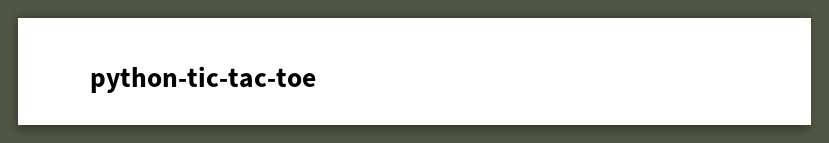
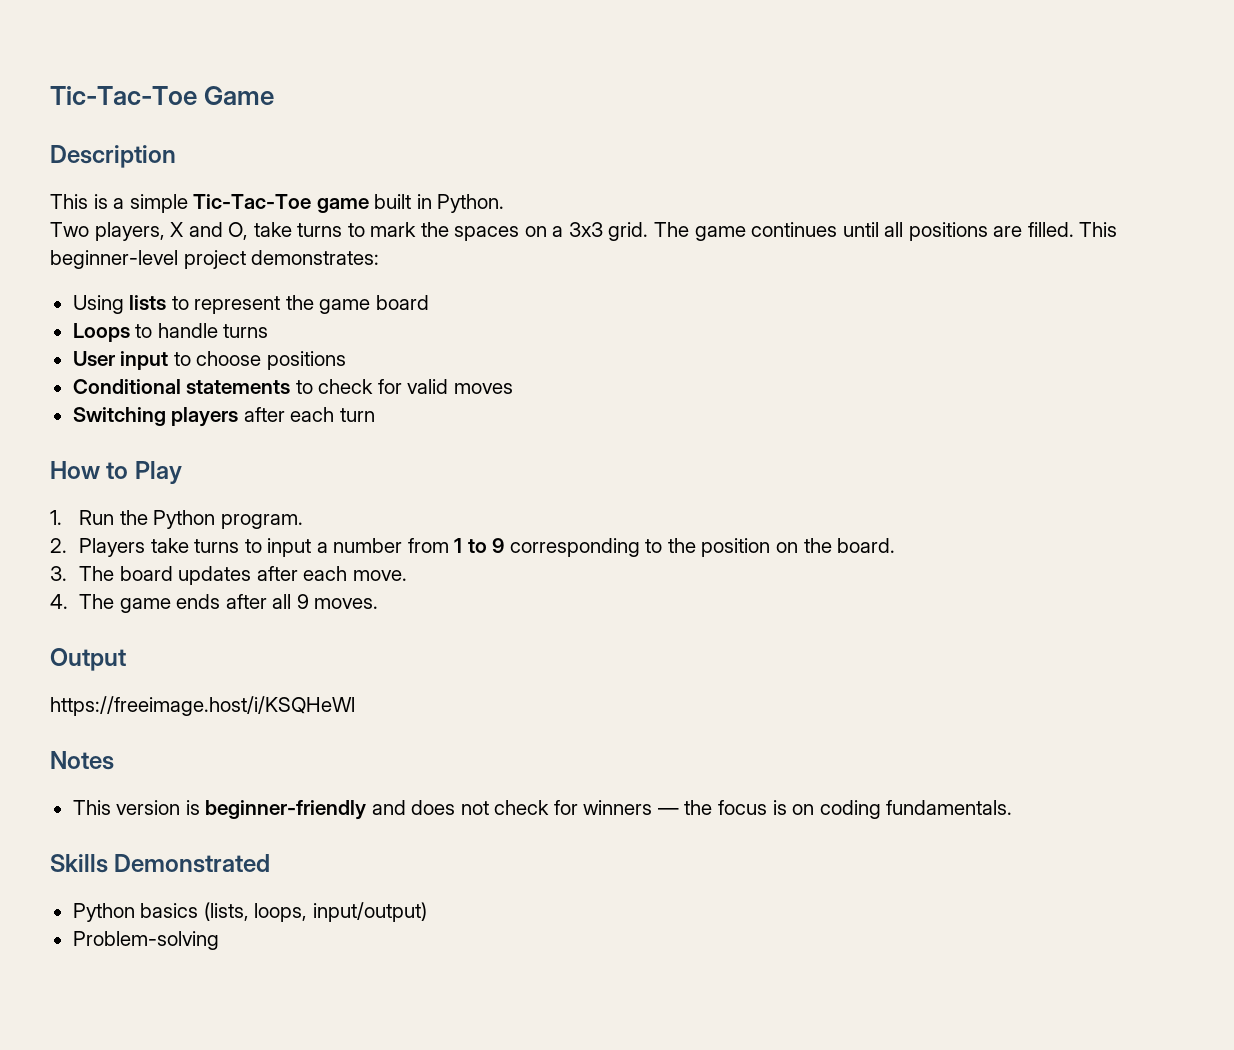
[90,66,316,93] python-tic-tac-toe -> [50,86,275,105] [50,145,176,168] [50,194,505,213] [50,222,1118,241] [50,250,380,269] [72,295,429,314] [72,323,269,342] [72,351,346,370] [72,379,513,394] [72,407,375,427] [50,461,182,484] [50,510,303,529] [50,538,896,557] [50,566,407,585] [50,594,379,613] [50,648,126,671] [50,696,355,716] [50,751,114,770] [72,800,1013,820] [50,854,271,873] [72,902,427,922] [72,931,219,950] Tic-Tac-Toe Game // Description // This is a simple Tic-Tac-Toe game built in Python. // Two players, X and O, take turns to mark the spaces on a 3x3 grid. The game continues until all positions are filled. This beginner-level project demonstrates: // Using lists to represent the game board // Loops to handle turns // User input to choose positions // Conditional statements to check for valid moves // Switching players after each turn // How to Play // 1. Run the Python program. // 2. Players take turns to input a number from 1 to 9 corresponding to the position on the board. // 3. The board updates after each move. // 4. The game ends after all 9 moves. // Output // https://freeimage.host/i/KSQHeWl // Notes // This version is beginner-friendly and does not check for winners — the focus is on coding fundamentals. // Skills Demonstrated // Python basics (lists, loops, input/output) // Problem-solving

